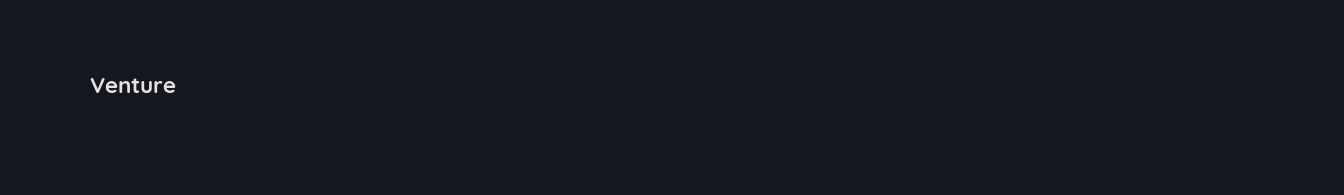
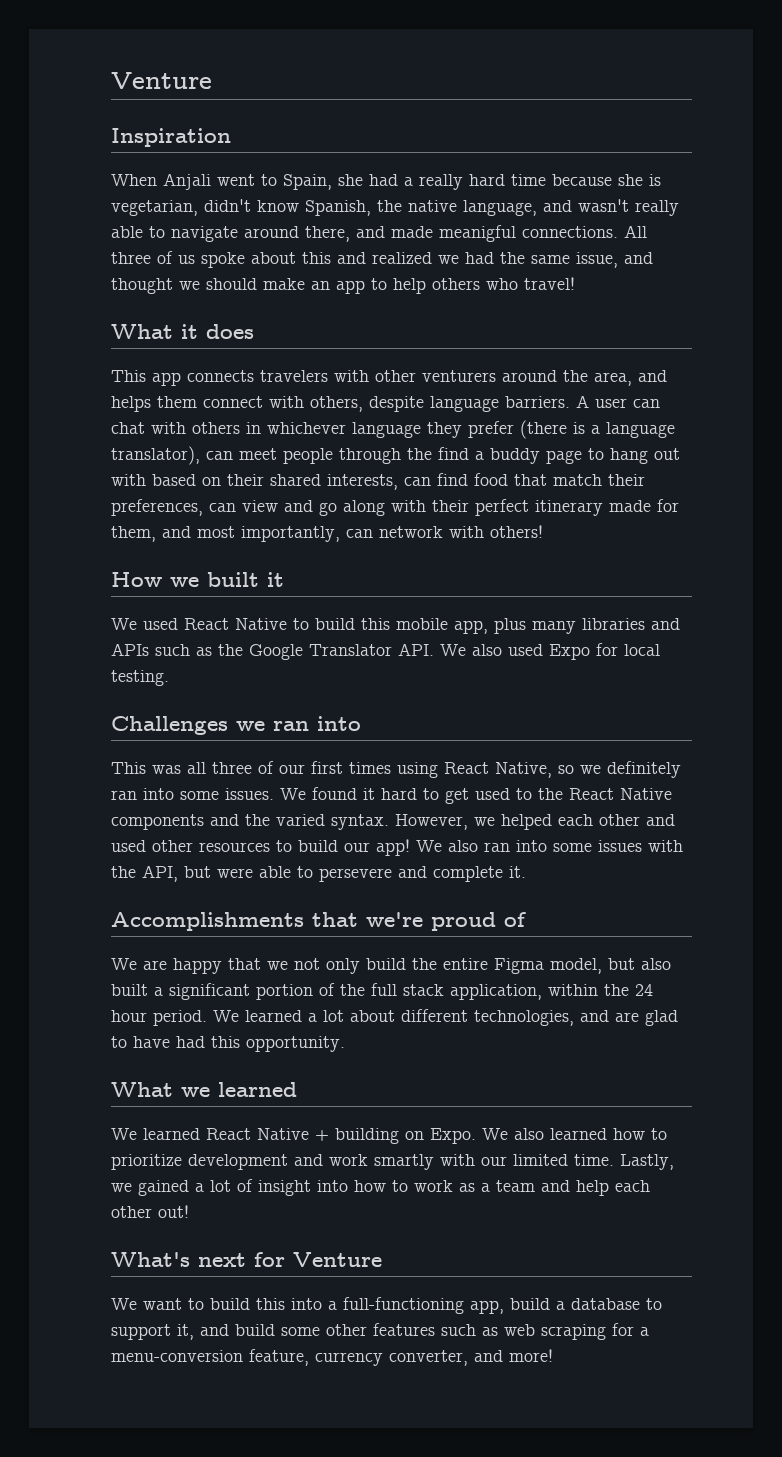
[90,78,176,93] Venture -> [111,72,212,89] [111,128,231,147] [111,173,661,190] [111,199,679,216] [111,225,647,242] [111,251,653,268] [111,277,575,294] [111,324,254,339] [111,370,667,386] [111,395,660,412] [111,420,675,439] [111,446,680,465] [111,473,645,490] [111,499,679,516] [111,525,543,542] [111,572,284,587] [111,618,680,634] [111,643,660,660] [111,670,169,686] [111,716,361,735] [111,761,681,778] [111,787,672,804] [111,814,675,830] [111,839,683,856] [111,865,526,882] [111,912,526,931] [111,958,671,974] [111,983,653,1000] [111,1009,678,1026] [111,1036,345,1052] [111,1082,297,1097] [111,1128,667,1144] [111,1154,674,1170] [111,1179,650,1196] [111,1205,189,1218] [111,1252,382,1267] [111,1297,662,1314] [111,1323,649,1340] [111,1349,553,1366] Venture // Inspiration // When Anjali went to Spain, she had a really hard time because she is vegetarian, didn't know Spanish, the native language, and wasn't really able to navigate around there, and made meanigful connections. All three of us spoke about this and realized we had the same issue, and thought we should make an app to help others who travel! // What it does // This app connects travelers with other venturers around the area, and helps them connect with others, despite language barriers. A user can chat with others in whichever language they prefer (there is a language translator), can meet people through the find a buddy page to hang out with based on their shared interests, can find food that match their preferences, can view and go along with their perfect itinerary made for them, and most importantly, can network with others! // How we built it // We used React Native to build this mobile app, plus many libraries and APIs such as the Google Translator API. We also used Expo for local testing. // Challenges we ran into // This was all three of our first times using React Native, so we definitely ran into some issues. We found it hard to get used to the React Native components and the varied syntax. However, we helped each other and used other resources to build our app! We also ran into some issues with the API, but were able to persevere and complete it. // Accomplishments that we're proud of // We are happy that we not only build the entire Figma model, but also built a significant portion of the full stack application, within the 24 hour period. We learned a lot about different technologies, and are glad to have had this opportunity. // What we learned // We learned React Native + building on Expo. We also learned how to prioritize development and work smartly with our limited time. Lastly, we gained a lot of insight into how to work as a team and help each other out! // What's next for Venture // We want to build this into a full-functioning app, build a database to support it, and build some other features such as web scraping for a menu-conversion feature, currency converter, and more!

